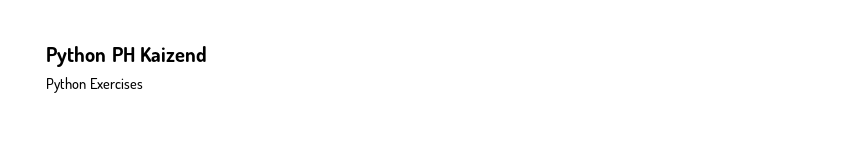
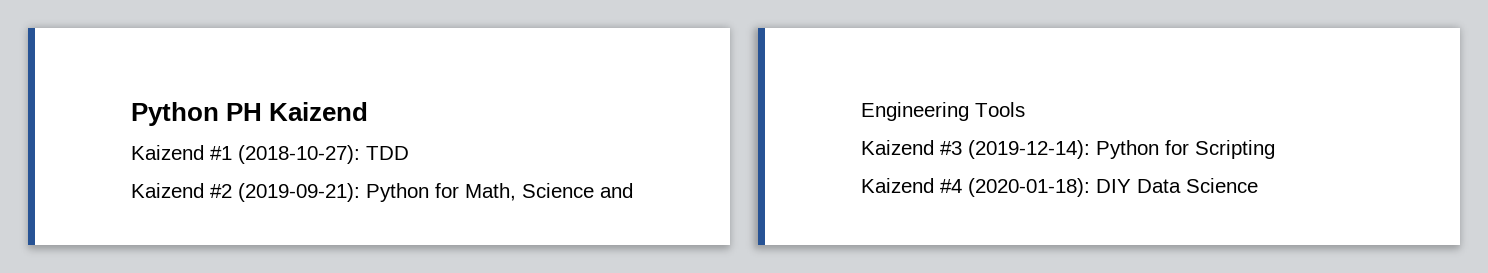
[46,77,143,93] Python Exercises -> [131,145,409,164] [131,183,633,202] [861,102,1025,121] [861,140,1275,159] [861,178,1258,197] Kaizend #1 (2018-10-27): TDD // Kaizend #2 (2019-09-21): Python for Math, Science and Engineering Tools // Kaizend #3 (2019-12-14): Python for Scripting // Kaizend #4 (2020-01-18): DIY Data Science

